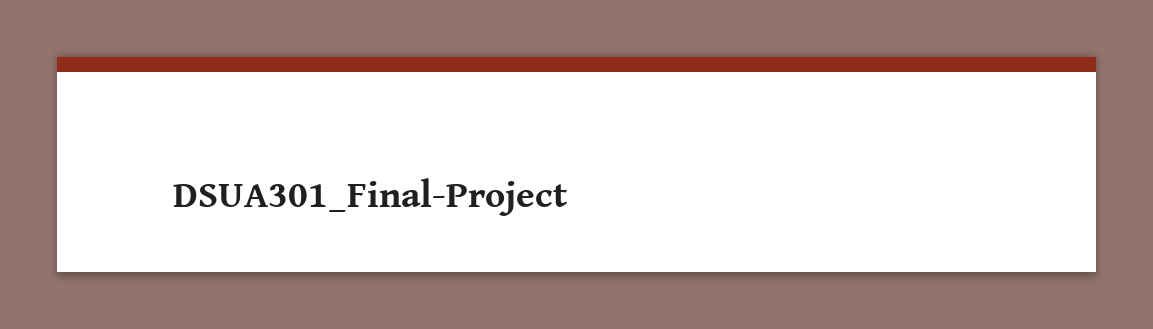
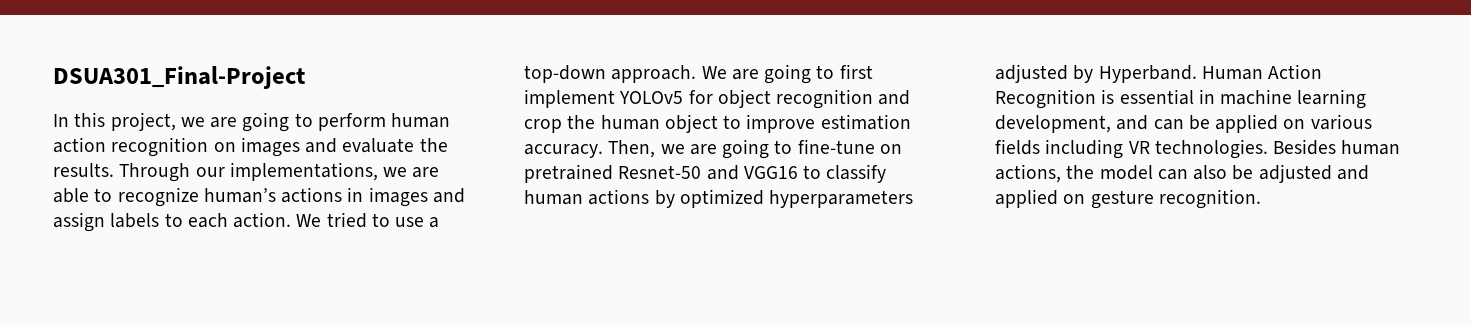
(568, 197) none -> [53,112,451,132] [53,137,448,157] [53,162,440,182] [53,187,465,207] [53,212,440,232] [524,64,873,84] [524,89,911,109] [524,114,911,133] [524,139,902,159] [524,164,887,183] [524,189,914,208] [995,64,1323,83] [995,89,1367,109] [995,114,1372,133] [995,139,1401,159] [995,164,1369,183] [995,189,1261,209] // In this project, we are going to perform human action recognition on images and evaluate the results. Through our implementations, we are able to recognize human’s actions in images and assign labels to each action. We tried to use a top-down approach. We are going to first implement YOLOv5 for object recognition and crop the human object to improve estimation accuracy. Then, we are going to fine-tune on pretrained Resnet-50 and VGG16 to classify human actions by optimized hyperparameters adjusted by Hyperband. Human Action Recognition is essential in machine learning development, and can be applied on various fields including VR technologies. Besides human actions, the model can also be adjusted and applied on gesture recognition.

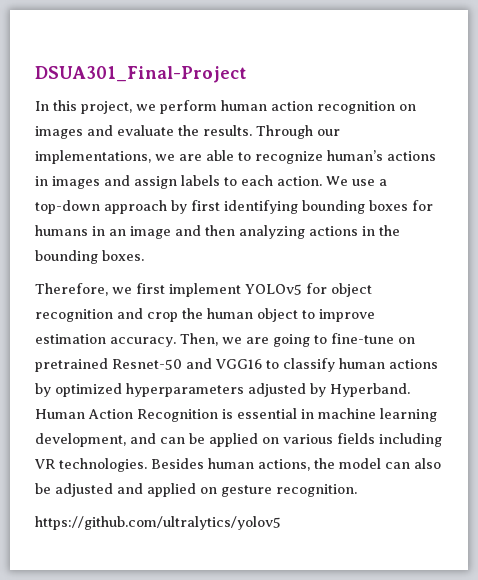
[210,112,313,132] are going to -> (156, 107) none
[326,212,390,228] tried to -> (348, 181) none
[611,64,835,84] approach. We are going to -> [104,200,433,214] [35,225,400,239] [35,250,144,264] [35,283,132,296] approach by first identifying bounding boxes for humans in an image and then analyzing actions in the bounding boxes. // Therefore, we
(1261, 199) none -> [35,516,281,530] // https://github.com/ultralytics/yolov5

